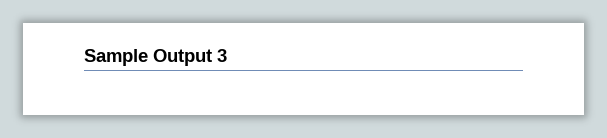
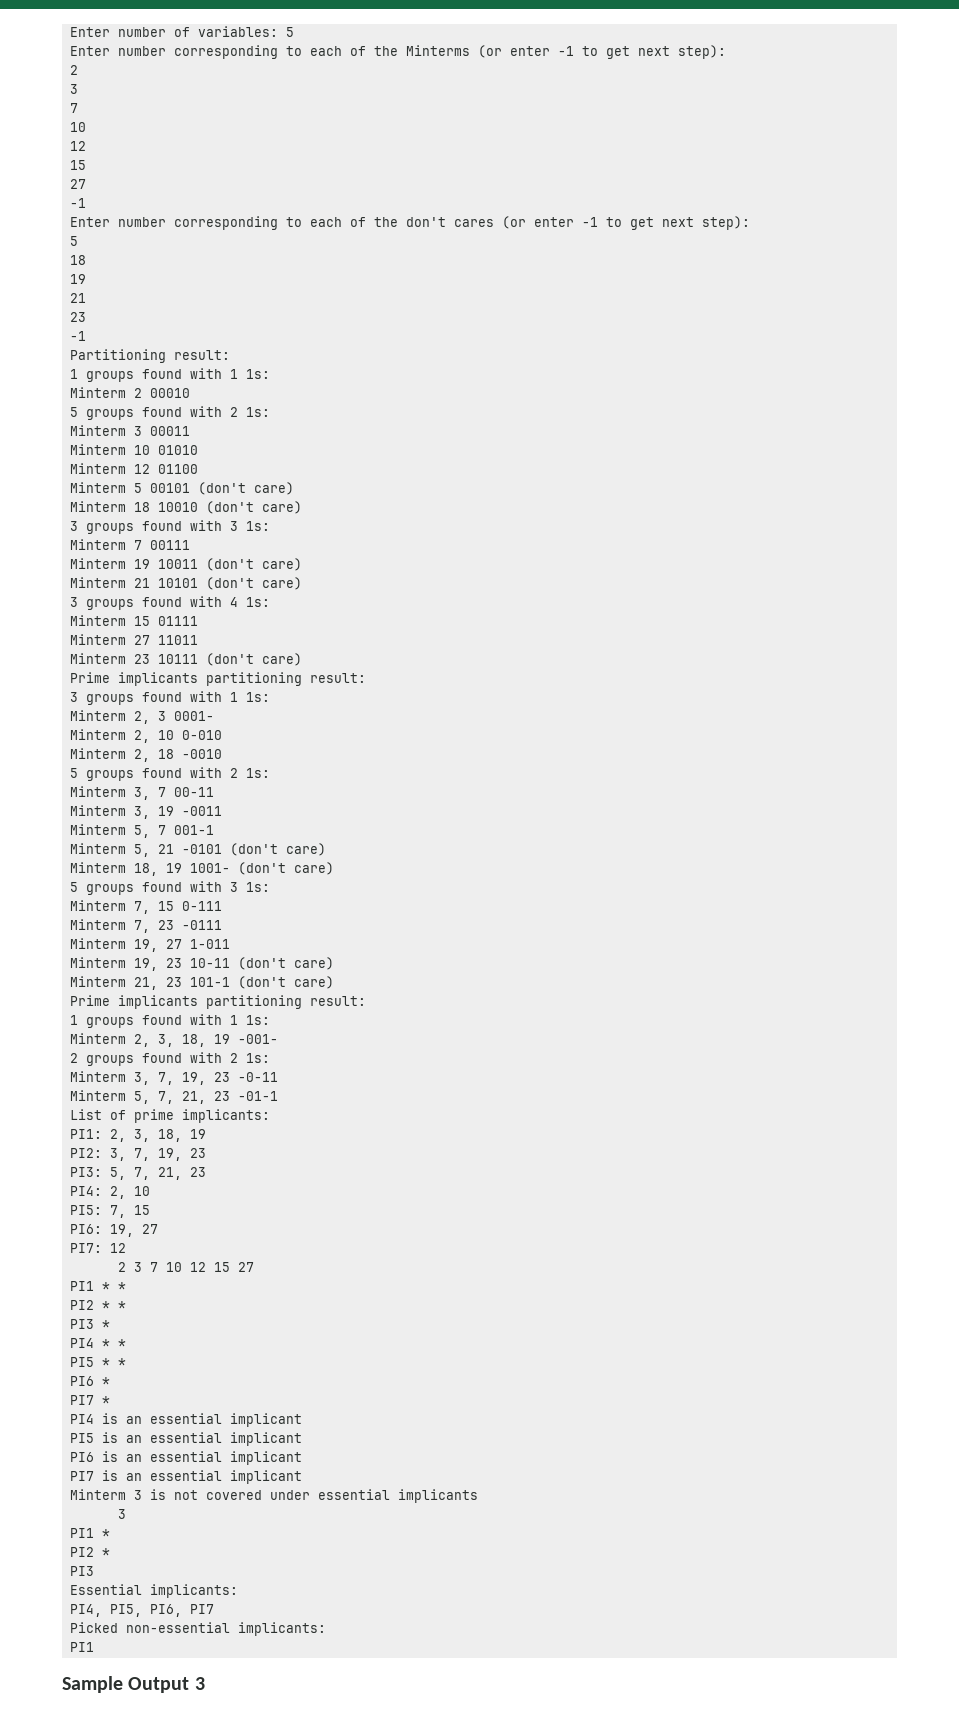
(84, 57) none -> [70,26,295,37] [70,45,727,59] [70,65,79,75] [70,84,79,94] [70,103,79,113] [70,122,87,132] [70,141,87,151] [70,160,87,170] [70,179,87,189] [70,198,87,208] [70,216,751,230] [70,236,79,246] [70,255,87,265] [70,274,87,284] [70,293,87,303] [70,312,87,322] [70,331,87,341] [70,349,231,363] [70,368,271,382] [70,387,191,398] [70,406,271,420] [70,425,191,436] [70,444,199,455] [70,463,199,474] [70,482,295,495] [70,501,303,514] [70,520,271,534] [70,539,191,550] [70,558,303,571] [70,577,303,590] [70,596,271,610] [70,615,199,626] [70,634,199,645] [70,653,303,666] [70,672,367,686] [70,691,271,705] [70,710,215,724] [70,729,223,743] [70,748,223,762] [70,767,271,781] [70,786,215,800] [70,805,223,819] [70,824,215,838] [70,843,327,857] [70,862,335,876] [70,881,271,895] [70,900,223,914] [70,919,223,933] [70,938,231,952] [70,957,335,971] [70,976,335,990] [70,995,367,1009] [70,1014,271,1028] [70,1033,279,1047] [70,1052,271,1066] [70,1071,279,1085] [70,1090,279,1104] [70,1109,271,1123] [70,1129,207,1142] [70,1148,207,1161] [70,1167,207,1180] [70,1186,151,1199] [70,1205,151,1218] [70,1224,159,1237] [70,1243,127,1253] [118,1262,255,1272] [70,1281,127,1291] [70,1300,127,1310] [70,1319,111,1329] [70,1338,127,1348] [70,1357,127,1367] [70,1376,111,1386] [70,1395,111,1405] [70,1413,303,1427] [70,1432,303,1446] [70,1451,303,1465] [70,1470,303,1484] [70,1489,479,1503] [118,1509,127,1519] [70,1528,111,1538] [70,1547,111,1557] [70,1566,95,1576] [70,1584,239,1598] [70,1604,215,1617] [70,1622,327,1636] [70,1642,95,1652] Enter number of variables: 5 // Enter number corresponding to each of the Minterms (or enter -1 to get next step): // 2 // 3 // 7 // 10 // 12 // 15 // 27 // -1 // Enter number corresponding to each of the don't cares (or enter -1 to get next step): // 5 // 18 // 19 // 21 // 23 // -1 // Partitioning result: // 1 groups found with 1 1s: // Minterm 2 00010 // 5 groups found with 2 1s: // Minterm 3 00011 // Minterm 10 01010 // Minterm 12 01100 // Minterm 5 00101 (don't care) // Minterm 18 10010 (don't care) // 3 groups found with 3 1s: // Minterm 7 00111 // Minterm 19 10011 (don't care) // Minterm 21 10101 (don't care) // 3 groups found with 4 1s: // Minterm 15 01111 // Minterm 27 11011 // Minterm 23 10111 (don't care) // Prime implicants partitioning result: // 3 groups found with 1 1s: // Minterm 2, 3 0001- // Minterm 2, 10 0-010 // Minterm 2, 18 -0010 // 5 groups found with 2 1s: // Minterm 3, 7 00-11 // Minterm 3, 19 -0011 // Minterm 5, 7 001-1 // Minterm 5, 21 -0101 (don't care) // Minterm 18, 19 1001- (don't care) // 5 groups found with 3 1s: // Minterm 7, 15 0-111 // Minterm 7, 23 -0111 // Minterm 19, 27 1-011 // Minterm 19, 23 10-11 (don't care) // Minterm 21, 23 101-1 (don't care) // Prime implicants partitioning result: // 1 groups found with 1 1s: // Minterm 2, 3, 18, 19 -001- // 2 groups found with 2 1s: // Minterm 3, 7, 19, 23 -0-11 // Minterm 5, 7, 21, 23 -01-1 // List of prime implicants: // PI1: 2, 3, 18, 19 // PI2: 3, 7, 19, 23 // PI3: 5, 7, 21, 23 // PI4: 2, 10 // PI5: 7, 15 // PI6: 19, 27 // PI7: 12 // 2 3 7 10 12 15 27 // PI1 * * // PI2 * * // PI3 * // PI4 * * // PI5 * * // PI6 * // PI7 * // PI4 is an essential implicant // PI5 is an essential implicant // PI6 is an essential implicant // PI7 is an essential implicant // Minterm 3 is not covered under essential implicants // 3 // PI1 * // PI2 * // PI3 // Essential implicants: // PI4, PI5, PI6, PI7 // Picked non-essential implicants: // PI1 //

